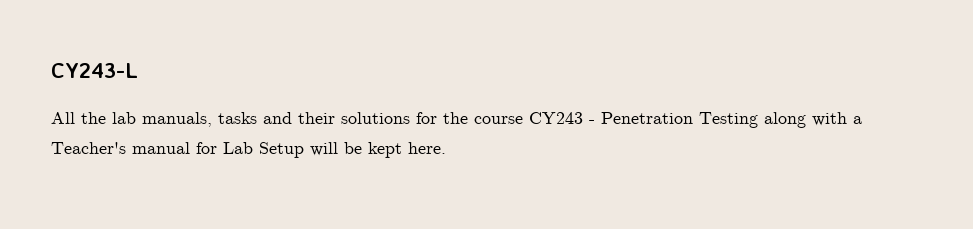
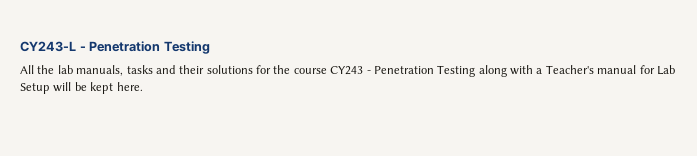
(138, 70) none -> [79,41,210,54] - Penetration Testing

